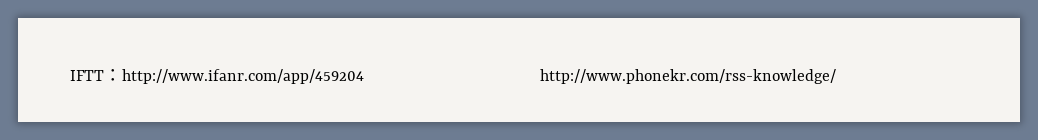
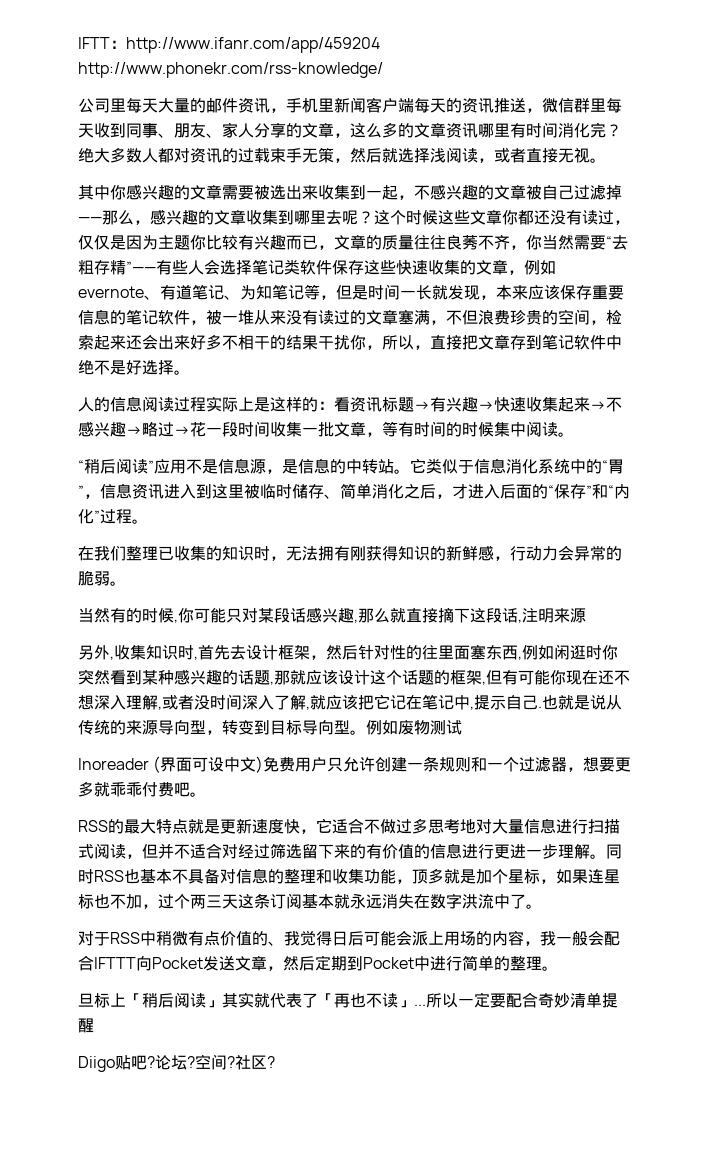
(836, 76) none -> [78,97,622,113] [78,122,622,138] [78,147,606,163] [78,184,622,200] [78,209,630,225] [78,235,628,250] [78,259,556,275] [78,284,624,300] [78,309,622,325] [78,334,622,350] [78,360,190,375] [78,396,622,412] [78,421,574,437] [78,458,624,474] [78,483,630,499] [78,509,148,524] [78,545,622,561] [78,570,126,586] [78,607,586,623] [78,644,618,660] [78,669,630,685] [78,694,622,710] [78,720,462,735] [78,756,632,773] [78,781,206,797] [78,818,620,834] [78,843,622,859] [78,868,620,884] [78,893,542,909] [78,930,620,946] [78,955,558,971] [78,992,618,1008] [78,1018,94,1033] [78,1054,275,1072] // 公司里每天大量的邮件资讯，手机里新闻客户端每天的资讯推送，微信群里每天收到同事、朋友、家人分享的文章，这么多的文章资讯哪里有时间消化完？绝大多数人都对资讯的过载束手无策，然后就选择浅阅读，或者直接无视。 // 其中你感兴趣的文章需要被选出来收集到一起，不感兴趣的文章被自己过滤掉——那么，感兴趣的文章收集到哪里去呢？这个时候这些文章你都还没有读过，仅仅是因为主题你比较有兴趣而已，文章的质量往往良莠不齐，你当然需要“去粗存精”——有些人会选择笔记类软件保存这些快速收集的文章，例如evernote、有道笔记、为知笔记等，但是时间一长就发现，本来应该保存重要信息的笔记软件，被一堆从来没有读过的文章塞满，不但浪费珍贵的空间，检索起来还会出来好多不相干的结果干扰你，所以，直接把文章存到笔记软件中绝不是好选择。 // 人的信息阅读过程实际上是这样的：看资讯标题→有兴趣→快速收集起来→不感兴趣→略过→花一段时间收集一批文章，等有时间的时候集中阅读。 // “稍后阅读”应用不是信息源，是信息的中转站。它类似于信息消化系统中的“胃”，信息资讯进入到这里被临时储存、简单消化之后，才进入后面的“保存”和“内化”过程。 // 在我们整理已收集的知识时，无法拥有刚获得知识的新鲜感，行动力会异常的脆弱。 // 当然有的时候,你可能只对某段话感兴趣,那么就直接摘下这段话,注明来源 // 另外,收集知识时,首先去设计框架，然后针对性的往里面塞东西,例如闲逛时你突然看到某种感兴趣的话题,那就应该设计这个话题的框架,但有可能你现在还不想深入理解,或者没时间深入了解,就应该把它记在笔记中,提示自己.也就是说从传统的来源导向型，转变到目标导向型。例如废物测试 // Inoreader (界面可设中文)免费用户只允许创建一条规则和一个过滤器，想要更多就乖乖付费吧。 // RSS的最大特点就是更新速度快，它适合不做过多思考地对大量信息进行扫描式阅读，但并不适合对经过筛选留下来的有价值的信息进行更进一步理解。同时RSS也基本不具备对信息的整理和收集功能，顶多就是加个星标，如果连星标也不加，过个两三天这条订阅基本就永远消失在数字洪流中了。 // 对于RSS中稍微有点价值的、我觉得日后可能会派上用场的内容，我一般会配合IFTTT向Pocket发送文章，然后定期到Pocket中进行简单的整理。 // 旦标上「稍后阅读」其实就代表了「再也不读」...所以一定要配合奇妙清单提醒 // Diigo贴吧?论坛?空间?社区?

